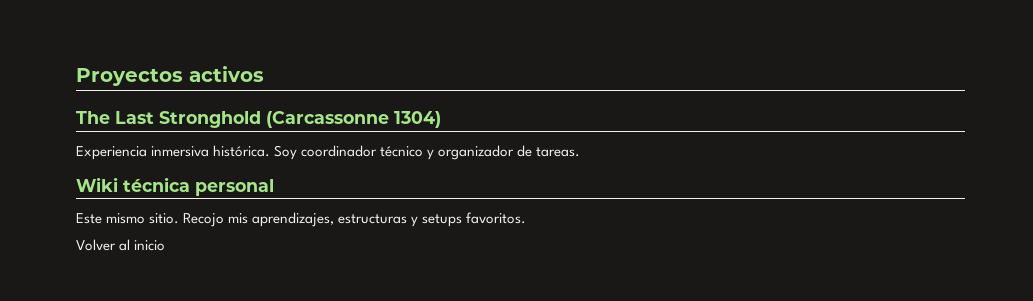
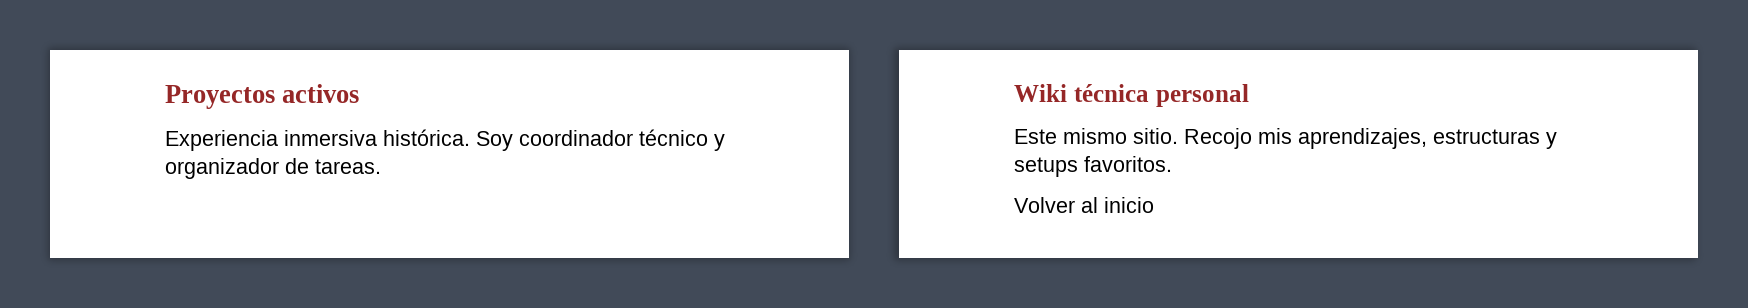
[76,111,441,128] // The Last Stronghold (Carcassonne 1304) -> (360, 93) none

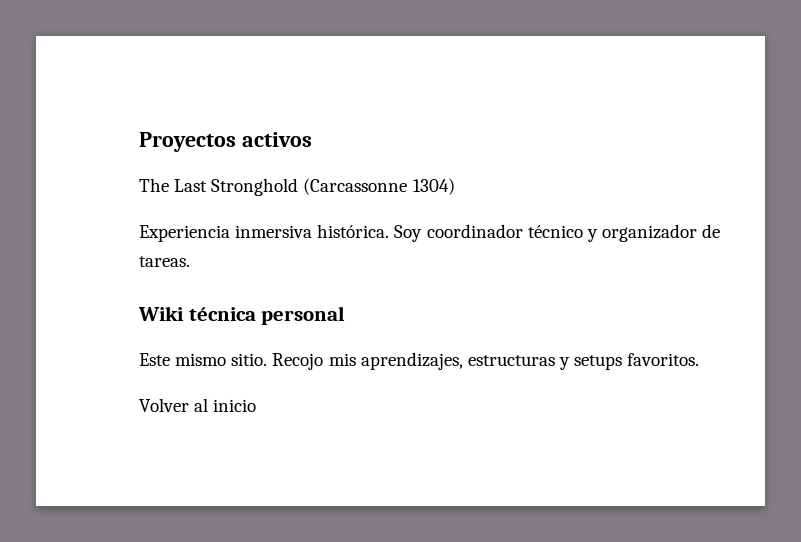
(360, 93) none -> [139,178,455,196] // The Last Stronghold (Carcassonne 1304)

